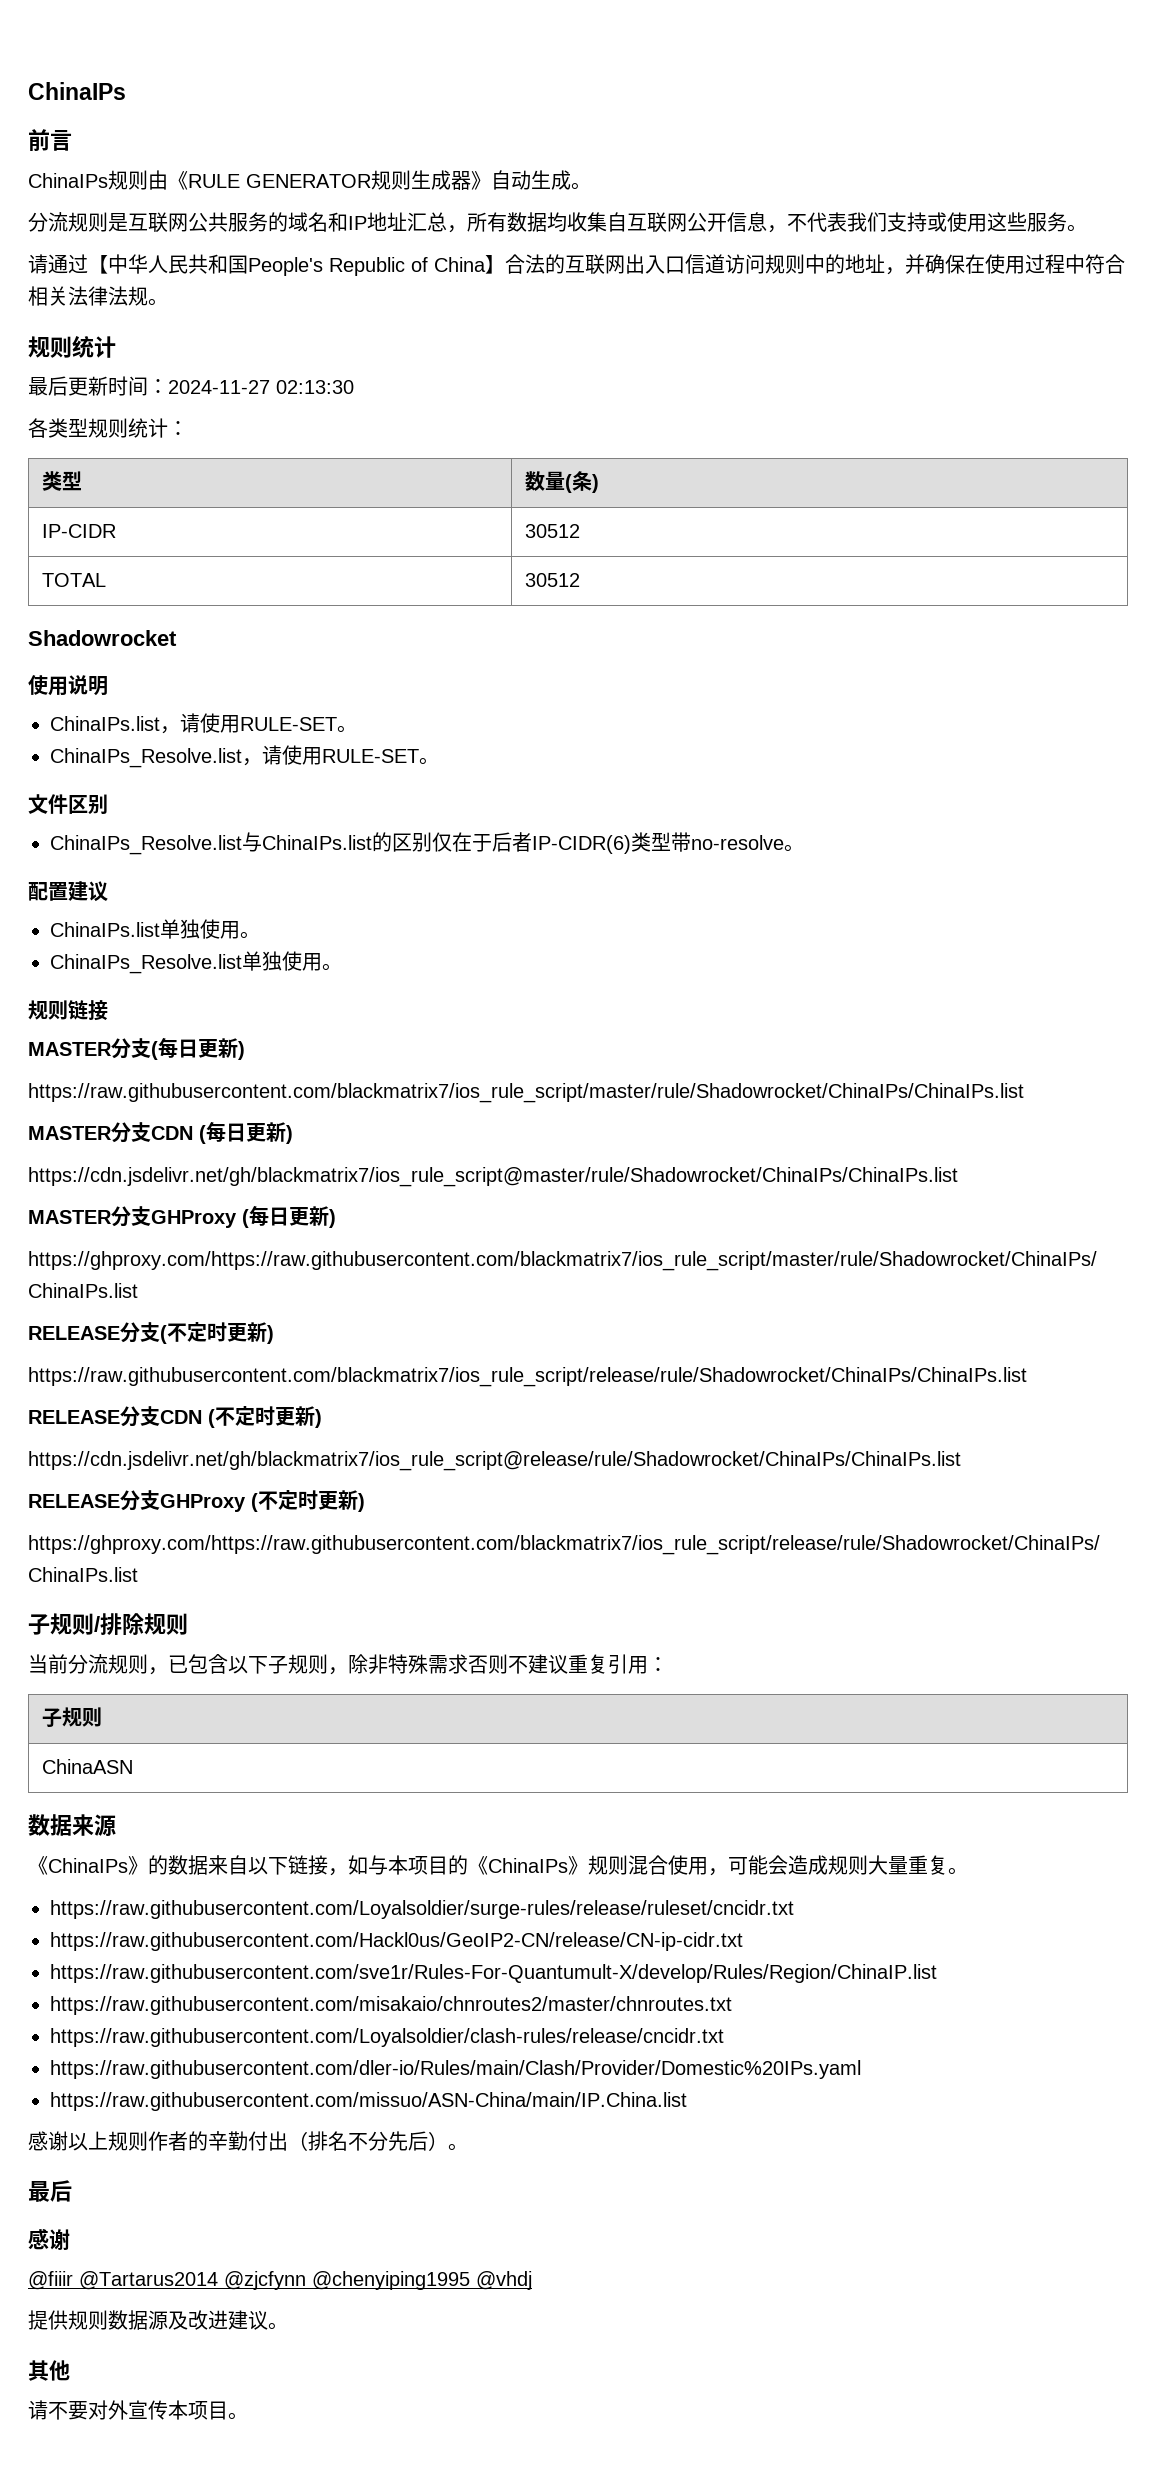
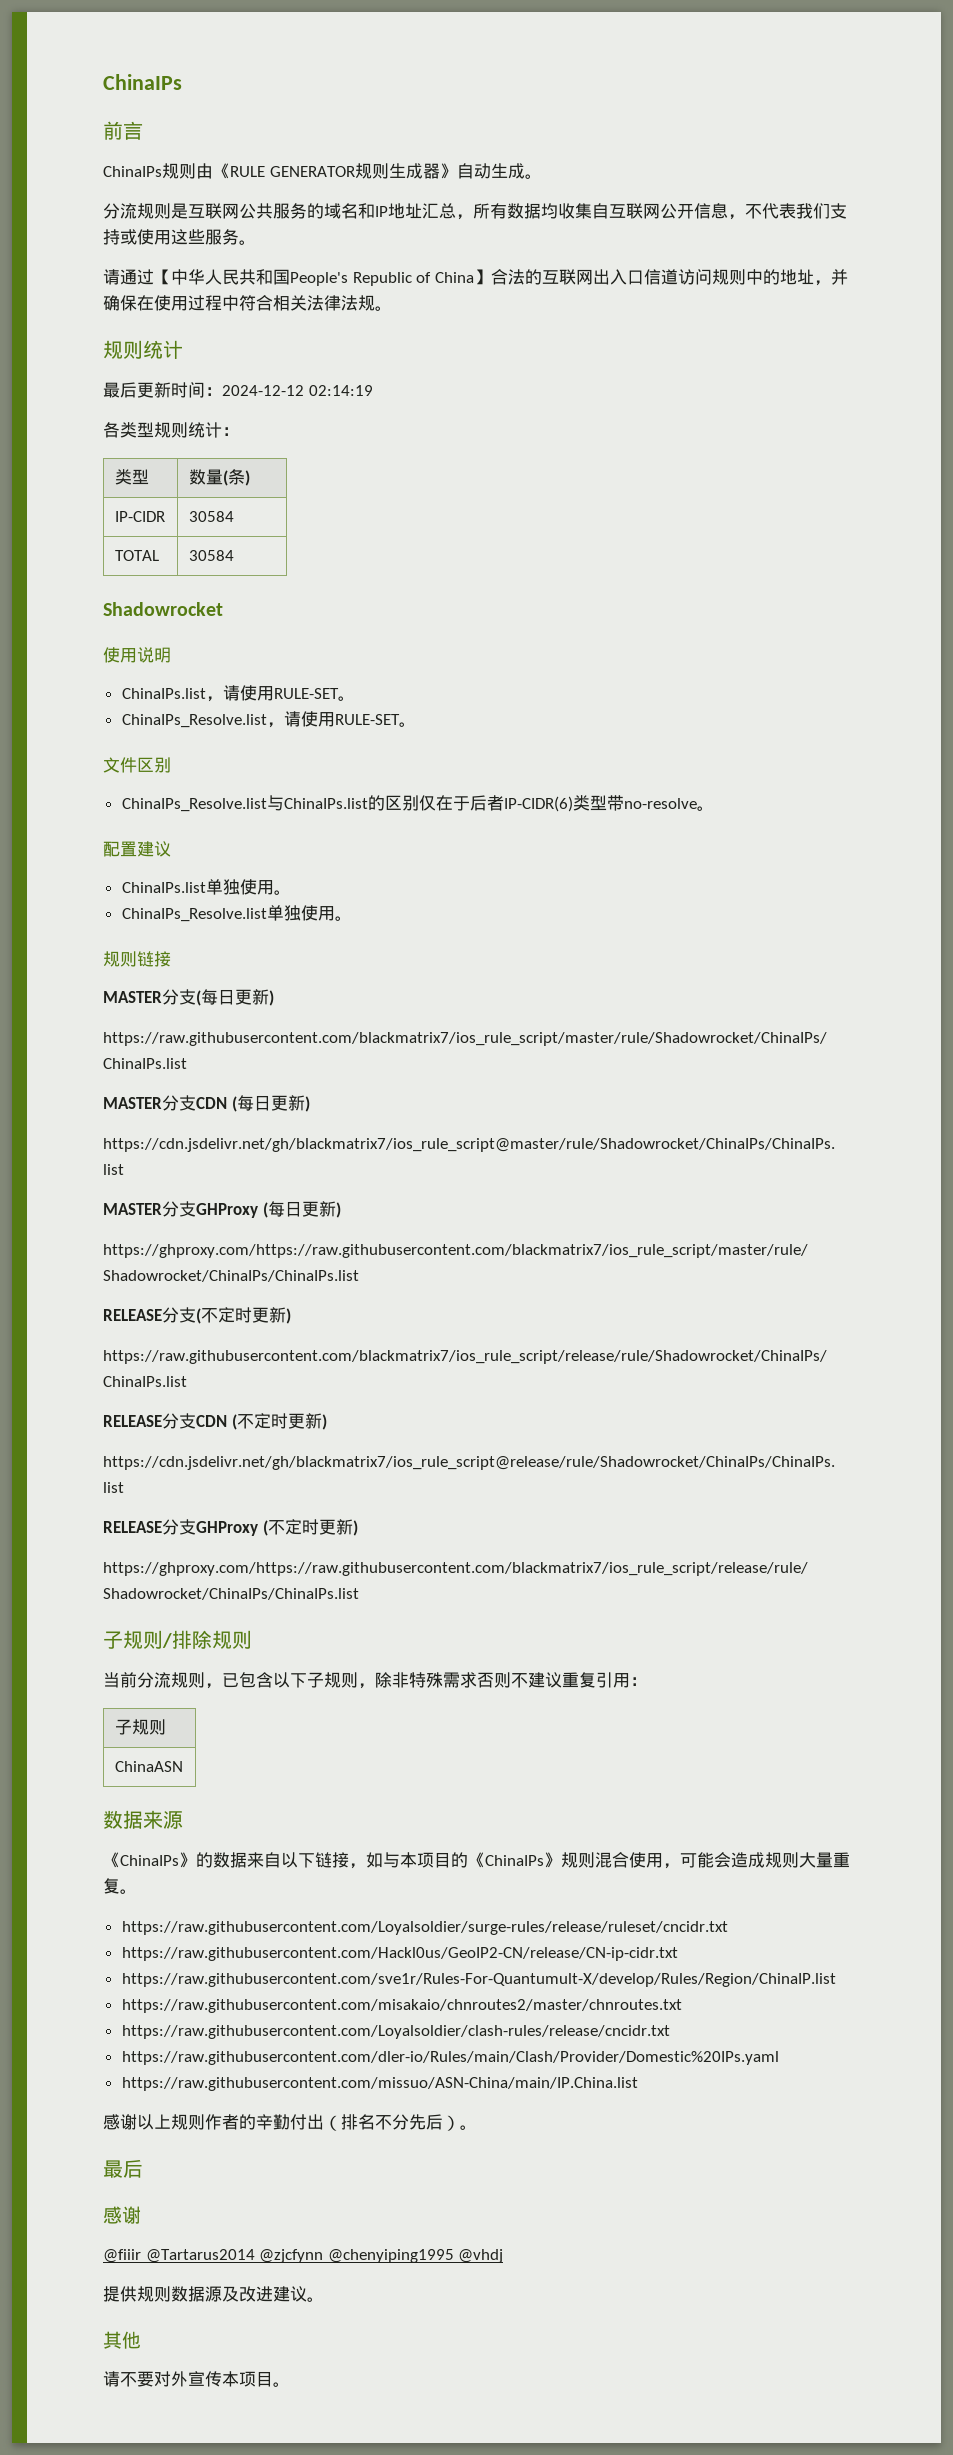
[168,380,354,394] 2024-11-27 02:13:30 -> [222,385,373,396] 2024-12-12 02:14:19
[524,524,580,538] 30512 -> [188,511,234,522] 30584
[524,573,580,587] 30512 -> [188,550,234,561] 30584

